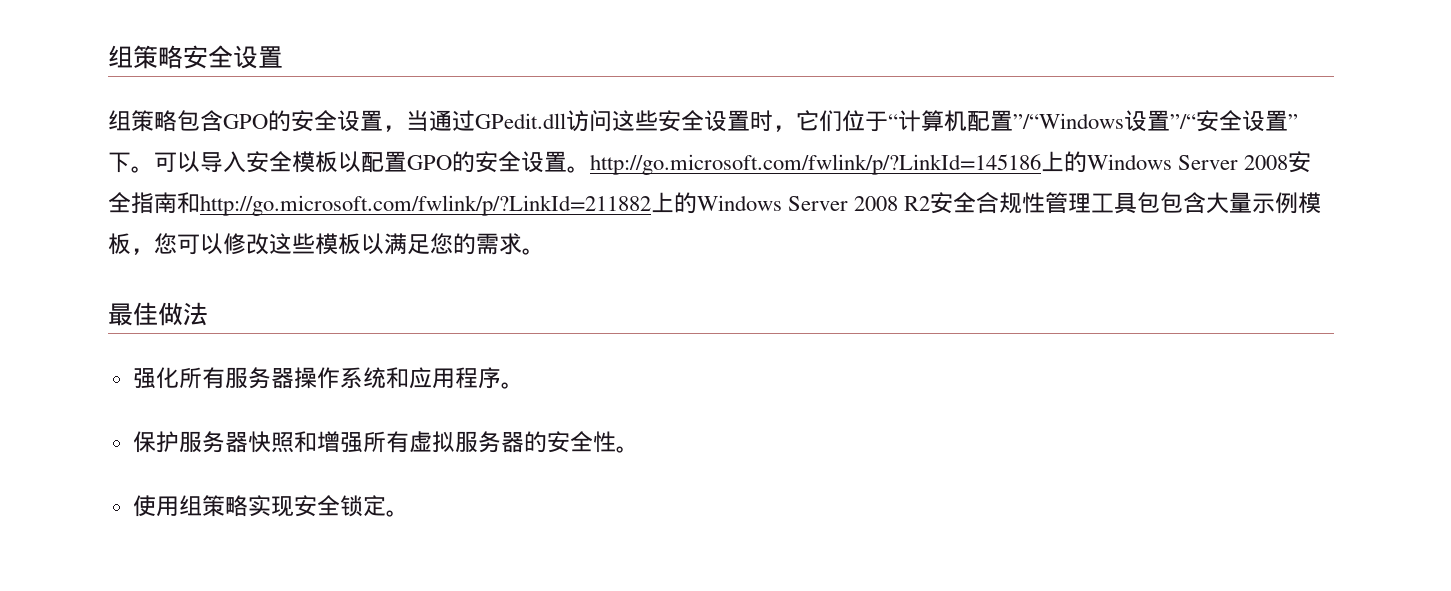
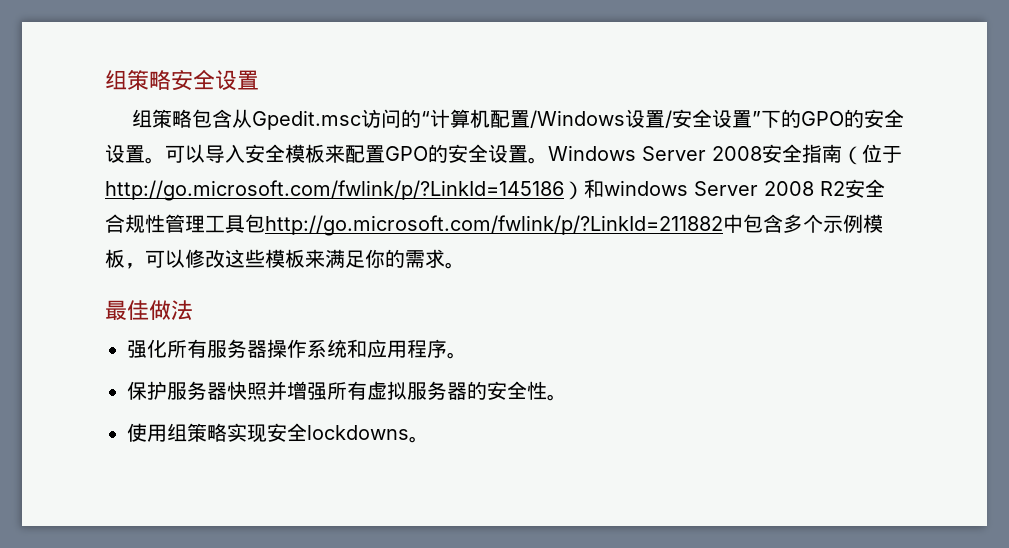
[223,110,1298,132] [108,152,131,173] GPO的安全设置，当通过GPedit.dll访问这些安全设置时，它们位于“计算机配置”/“Windows设置”/“安全设置”下 -> [231,109,904,130] [105,144,145,163] 从Gpedit.msc访问的“计算机配置/Windows设置/安全设置”下的GPO的安全设置
[338,151,361,173] 以 -> [325,144,345,163] 来
[590,151,1087,175] http://go.microsoft.com/fwlink/p/?LinkId=145186上的 -> (548, 160) none
[177,192,782,216] 和http://go.microsoft.com/fwlink/p/?LinkId=211882上的Windows -> [842,144,902,165] [105,179,688,201] （位于http://go.microsoft.com/fwlink/p/?LinkId=145186）和windows
[1160,192,1253,214] 包含大量 -> [265,214,823,236] http://go.microsoft.com/fwlink/p/?LinkId=211882中包含多个
[154,233,177,254] 您 -> (145, 266) none
[361,233,453,255] 以满足您 -> [305,249,385,268] 来满足你
[293,431,317,453] 和 -> [267,381,287,401] 并
[339,495,386,517] 锁定 -> [307,425,409,440] lockdowns

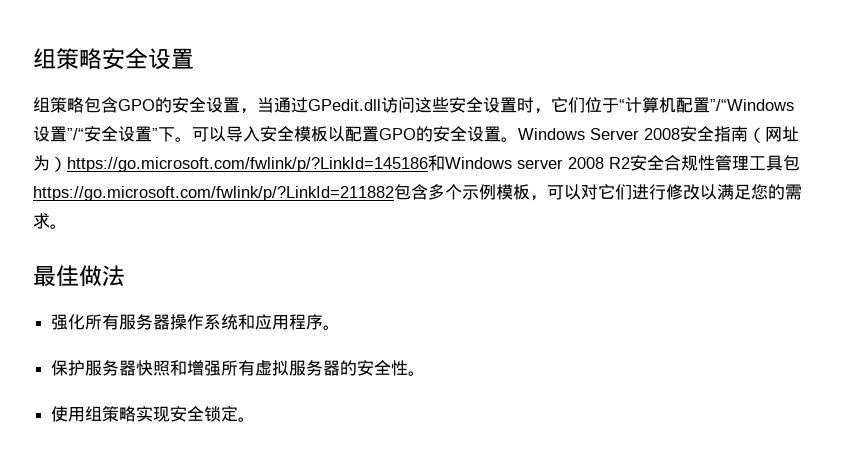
[231,109,421,130] 从Gpedit.msc访问的 -> [118,97,619,114] GPO的安全设置，当通过GPedit.dll访问这些安全设置时，它们位于
[529,109,672,128] /Windows设置/ -> [710,99,794,111] [33,126,84,142] ”/“Windows设置”/“
[780,109,904,128] [105,144,145,163] 的GPO的安全设置 -> (175, 134) none
[325,144,345,163] 来 -> [328,126,345,142] 以
[862,144,902,163] [105,179,758,201] 位于http://go.microsoft.com/fwlink/p/?LinkId=145186）和windows Server -> [765,126,799,142] [33,155,563,172] 网址为）https://go.microsoft.com/fwlink/p/?LinkId=145186和Windows server
[265,214,743,236] http://go.microsoft.com/fwlink/p/?LinkId=211882中 -> [33,186,394,201] https://go.microsoft.com/fwlink/p/?LinkId=211882
[185,249,385,268] 修改这些模板来满足你 -> [581,184,768,200] 对它们进行修改以满足您
[267,381,287,401] 并 -> [170,360,188,376] 和
[307,425,409,440] lockdowns -> [204,406,239,422] 锁定

